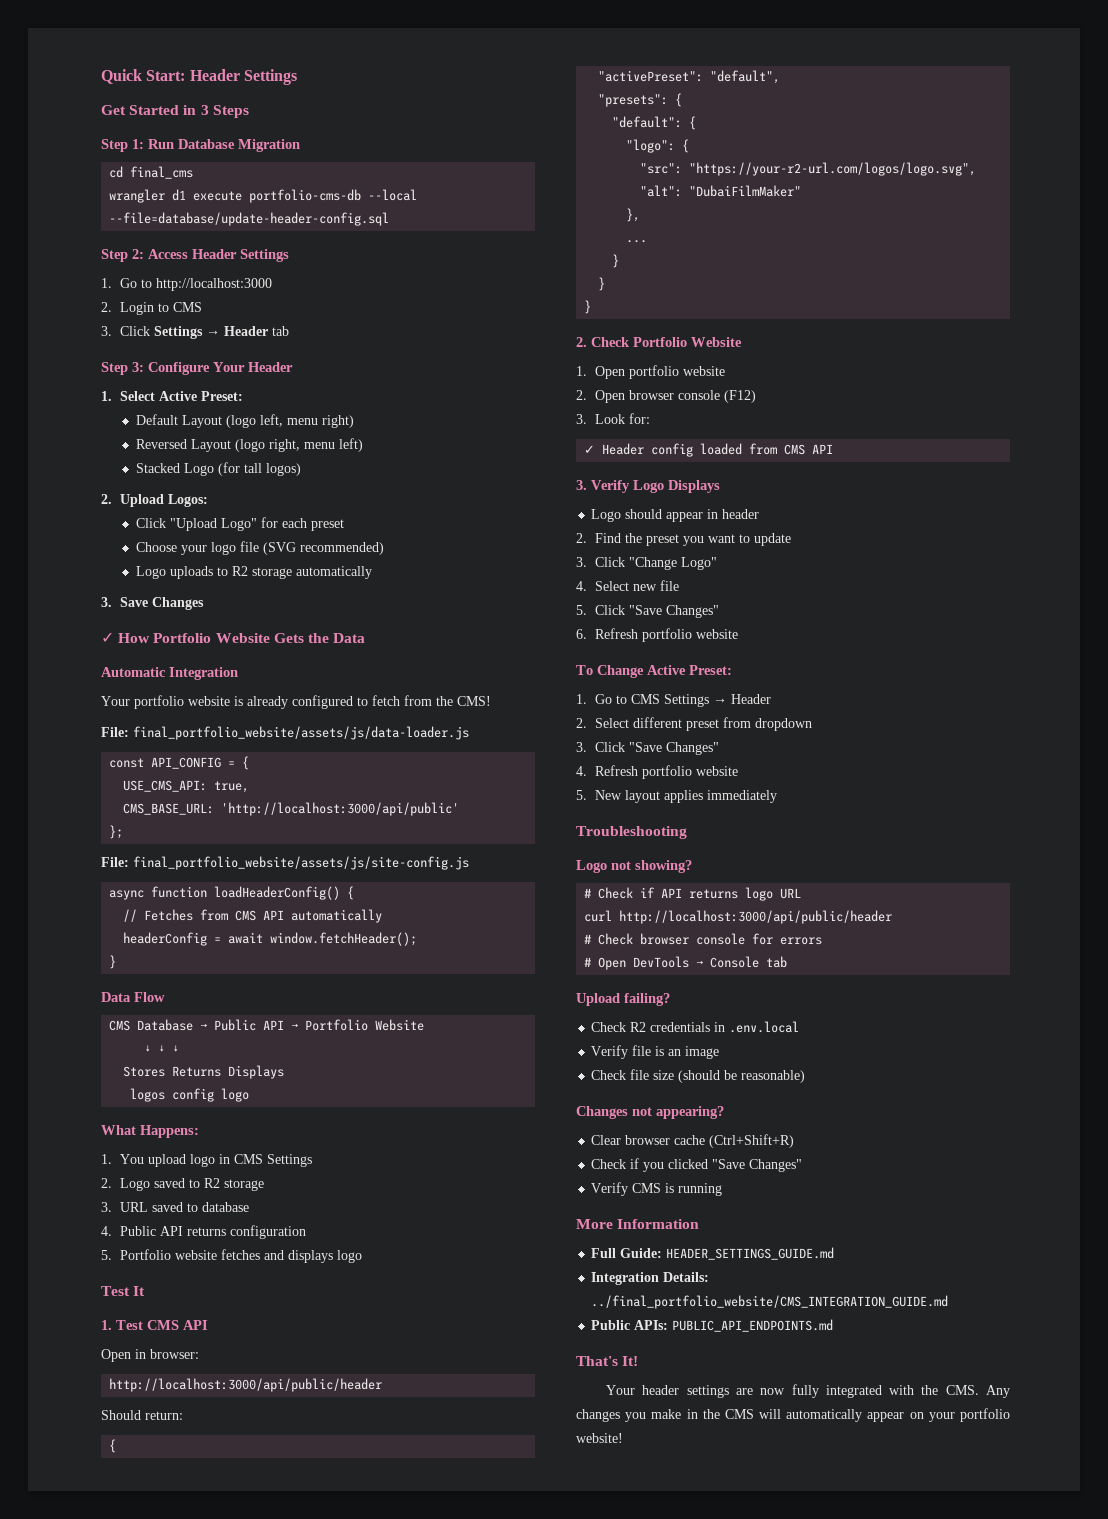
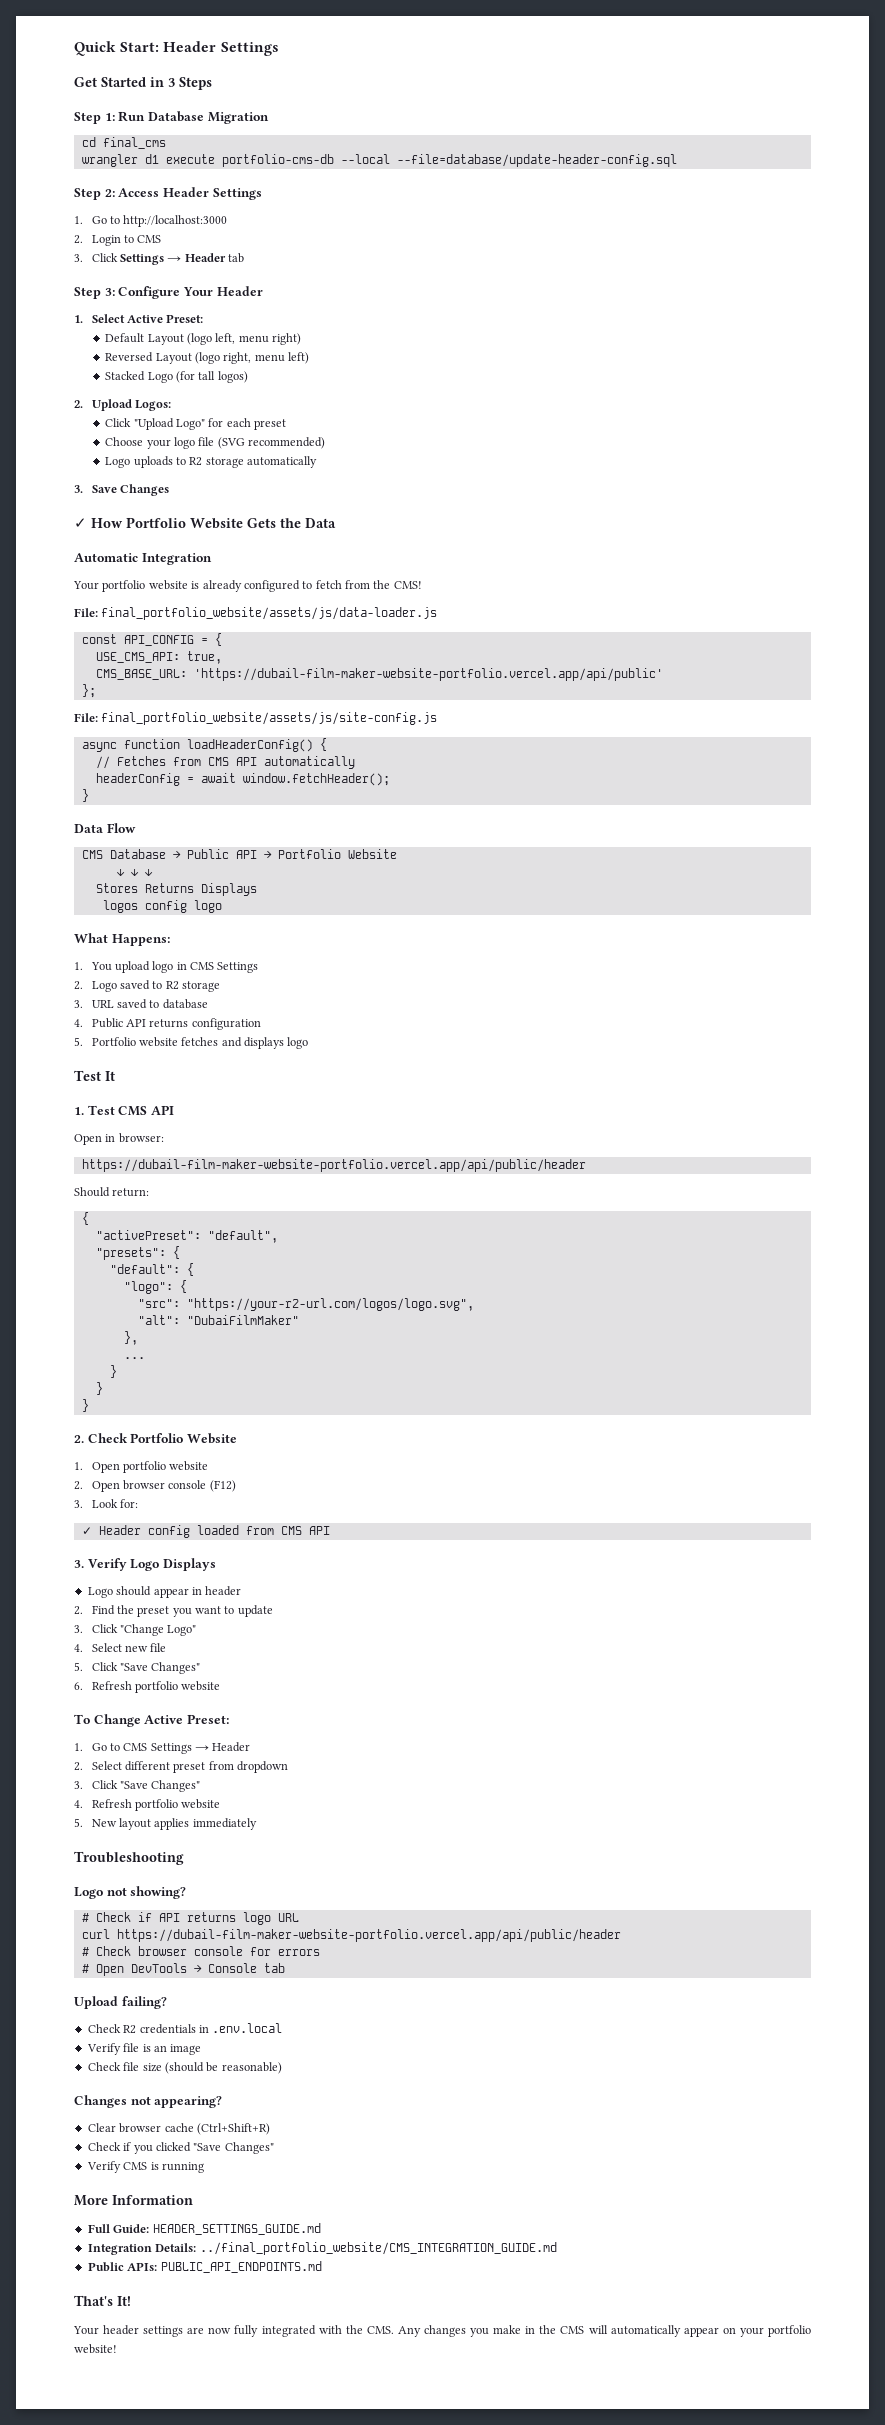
[221,802,460,816] 'http://localhost:3000/api/public' -> [193,668,663,681] 'https://dubail-film-maker-website-portfolio.vercel.app/api/public'
[109,1378,383,1392] http://localhost:3000/api/public/header -> [81,1159,586,1172] https://dubail-film-maker-website-portfolio.vercel.app/api/public/header
[619,910,893,924] http://localhost:3000/api/public/header -> [116,1929,621,1942] https://dubail-film-maker-website-portfolio.vercel.app/api/public/header

